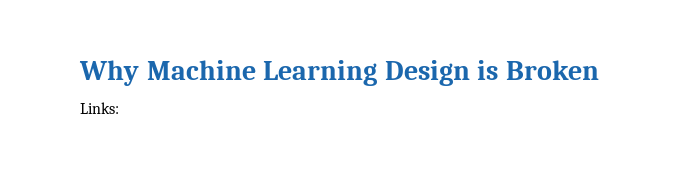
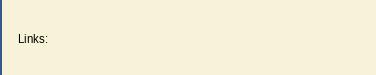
[79,60,599,86] Why Machine Learning Design is Broken // -> (18, 38) none

